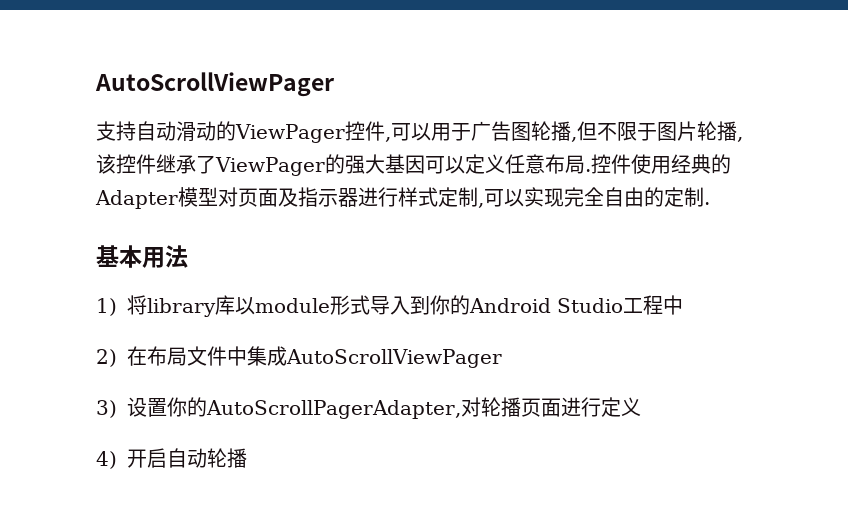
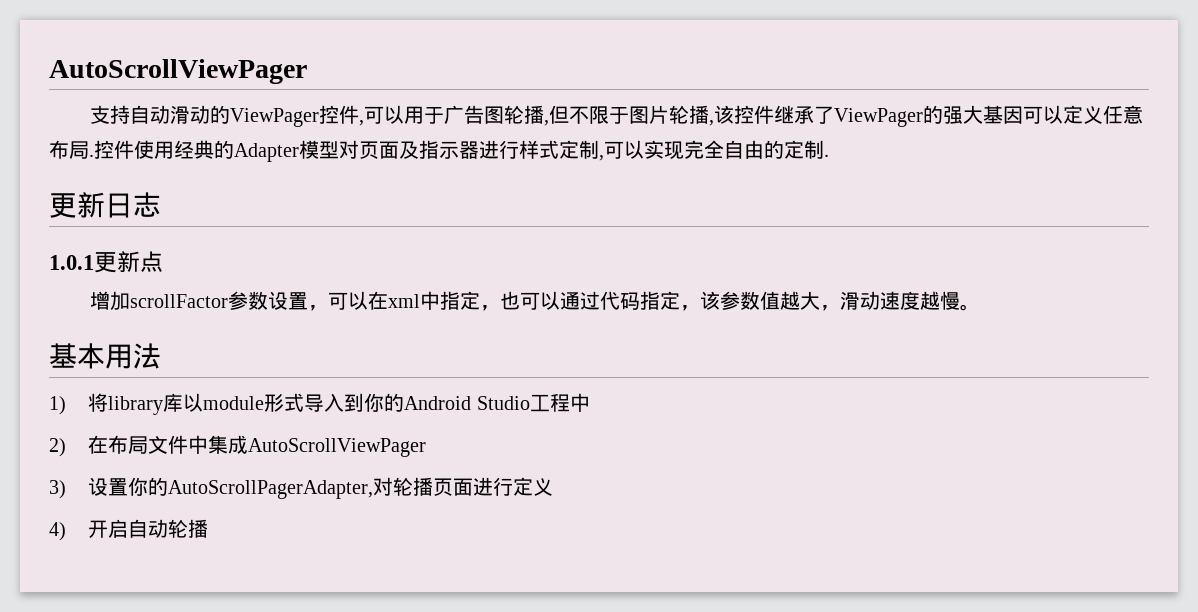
(710, 203) none -> [49,192,161,218] [49,251,163,273] [89,291,980,311] // 更新日志 // 1.0.1更新点 // 增加scrollFactor参数设置，可以在xml中指定，也可以通过代码指定，该参数值越大，滑动速度越慢。

